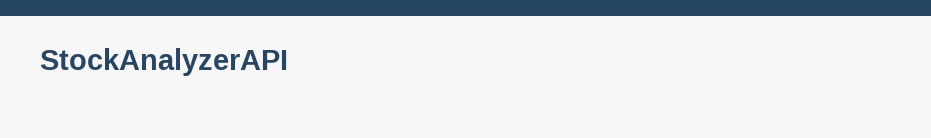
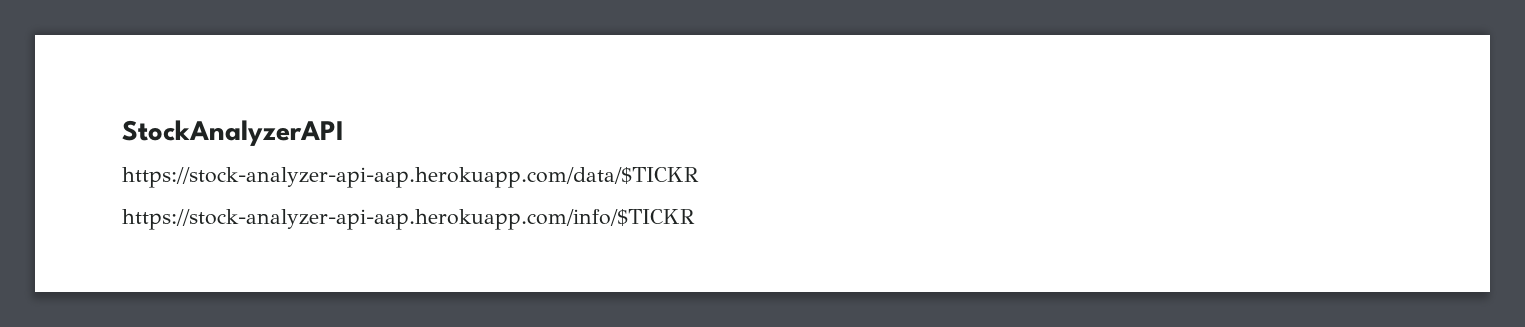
(288, 62) none -> [122,167,699,188] [122,209,695,230] // https://stock-analyzer-api-aap.herokuapp.com/data/$TICKR // https://stock-analyzer-api-aap.herokuapp.com/info/$TICKR

